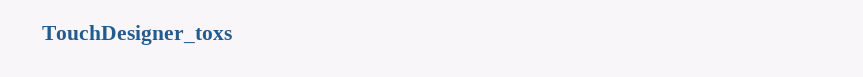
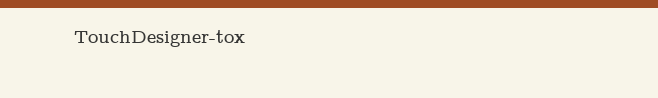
[42,25,232,45] TouchDesigner_toxs -> [74,30,245,47] TouchDesigner-tox

